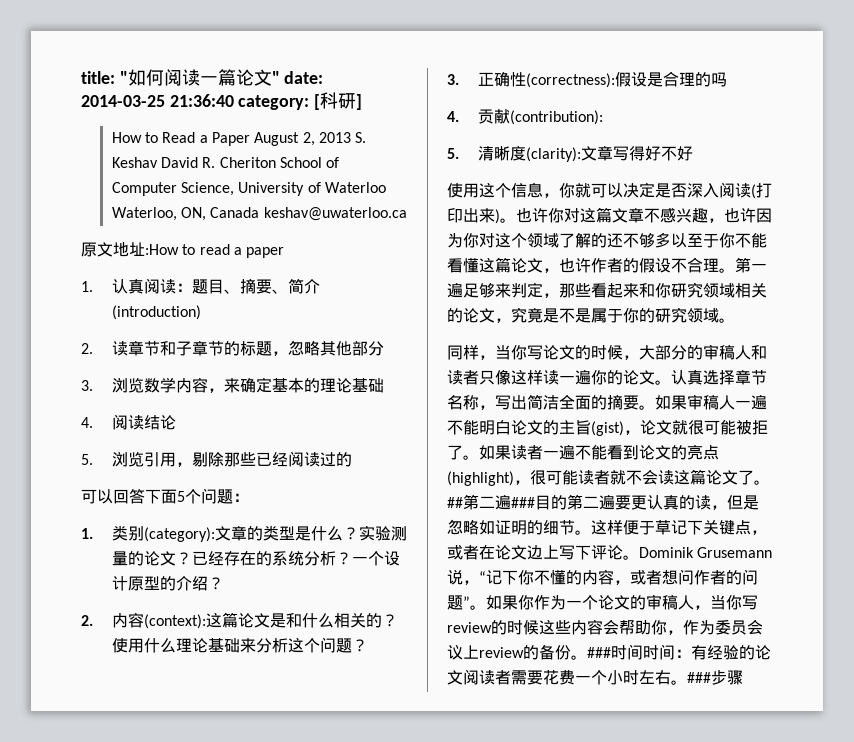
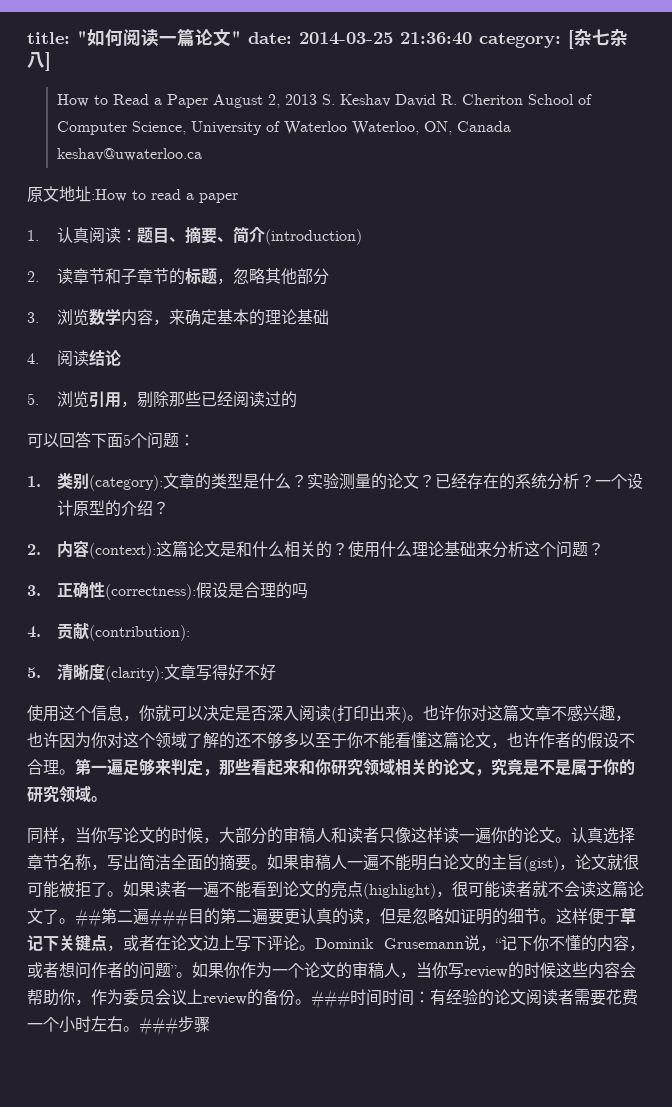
[320,92,357,109] 科研 -> [574,29,628,46] [27,52,45,68] 杂七杂八

